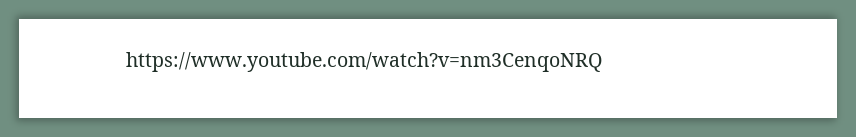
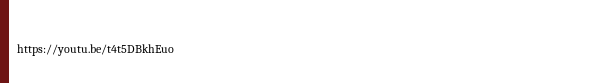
[126,52,602,72] https://www.youtube.com/watch?v=nm3CenqoNRQ -> [17,44,174,56] https://youtu.be/t4t5DBkhEuo

